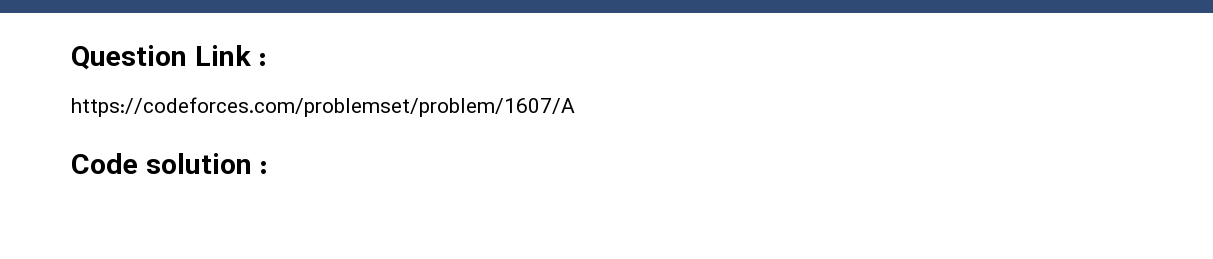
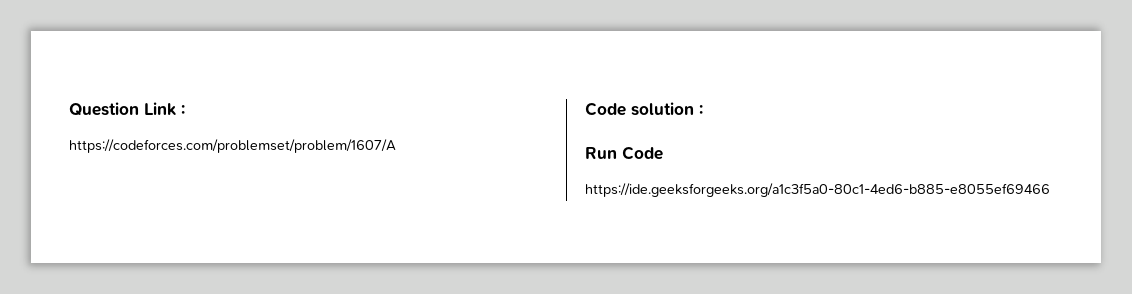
(269, 167) none -> [585,146,663,160] [585,183,1050,197] // Run Code // https://ide.geeksforgeeks.org/a1c3f5a0-80c1-4ed6-b885-e8055ef69466

